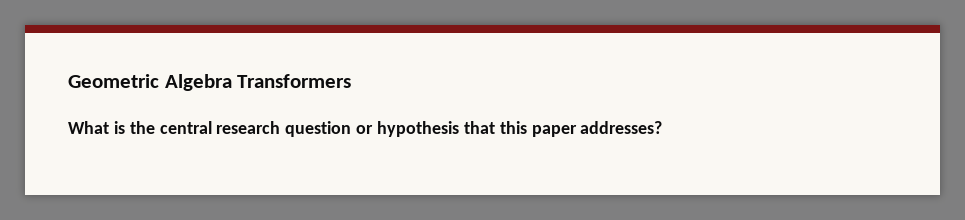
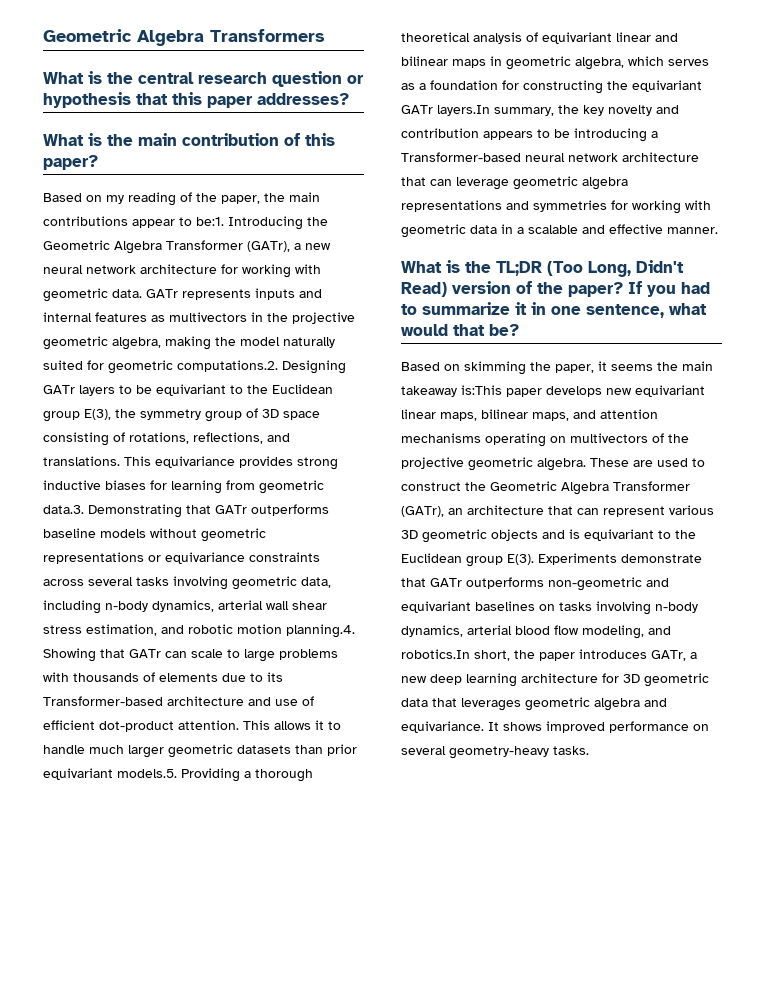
(663, 127) none -> [43,133,335,146] [43,155,98,170] [43,192,320,206] [43,216,328,230] [43,240,331,254] [43,264,321,278] [43,288,322,302] [43,312,355,324] [43,336,335,350] [43,360,346,374] [43,384,333,396] [43,408,320,422] [43,432,290,446] [43,456,338,470] [43,480,324,494] [43,504,329,518] [43,528,266,542] [43,552,320,564] [43,576,331,590] [43,600,327,614] [43,624,355,638] [43,648,338,662] [43,672,283,682] [43,696,314,706] [43,720,341,732] [43,744,357,758] [43,768,313,782] [401,32,678,44] [401,56,709,70] [401,80,702,94] [401,105,679,116] [401,128,658,142] [401,152,699,162] [401,176,628,190] [401,200,711,214] [401,224,718,238] [401,260,684,277] [401,281,710,297] [401,302,707,318] [401,324,519,336] [401,361,713,375] [401,385,705,397] [401,409,658,421] [401,433,689,447] [401,457,705,471] [401,481,690,495] [401,505,714,517] [401,529,696,543] [401,553,702,567] [401,577,669,591] [401,601,698,615] [401,625,671,639] [401,649,697,661] [401,673,709,687] [401,697,667,711] [401,721,709,733] [401,746,589,759] // What is the main contribution of this paper? // Based on my reading of the paper, the main contributions appear to be:1. Introducing the Geometric Algebra Transformer (GATr), a new neural network architecture for working with geometric data. GATr represents inputs and internal features as multivectors in the projective geometric algebra, making the model naturally suited for geometric computations.2. Designing GATr layers to be equivariant to the Euclidean group E(3), the symmetry group of 3D space consisting of rotations, reflections, and translations. This equivariance provides strong inductive biases for learning from geometric data.3. Demonstrating that GATr outperforms baseline models without geometric representations or equivariance constraints across several tasks involving geometric data, including n-body dynamics, arterial wall shear stress estimation, and robotic motion planning.4. Showing that GATr can scale to large problems with thousands of elements due to its Transformer-based architecture and use of efficient dot-product attention. This allows it to handle much larger geometric datasets than prior equivariant models.5. Providing a thorough theoretical analysis of equivariant linear and bilinear maps in geometric algebra, which serves as a foundation for constructing the equivariant GATr layers.In summary, the key novelty and contribution appears to be introducing a Transformer-based neural network architecture that can leverage geometric algebra representations and symmetries for working with geometric data in a scalable and effective manner. // What is the TL;DR (Too Long, Didn't Read) version of the paper? If you had to summarize it in one sentence, what would that be? // Based on skimming the paper, it seems the main takeaway is:This paper develops new equivariant linear maps, bilinear maps, and attention mechanisms operating on multivectors of the projective geometric algebra. These are used to construct the Geometric Algebra Transformer (GATr), an architecture that can represent various 3D geometric objects and is equivariant to the Euclidean group E(3). Experiments demonstrate that GATr outperforms non-geometric and equivariant baselines on tasks involving n-body dynamics, arterial blood flow modeling, and robotics.In short, the paper introduces GATr, a new deep learning architecture for 3D geometric data that leverages geometric algebra and equivariance. It shows improved performance on several geometry-heavy tasks.

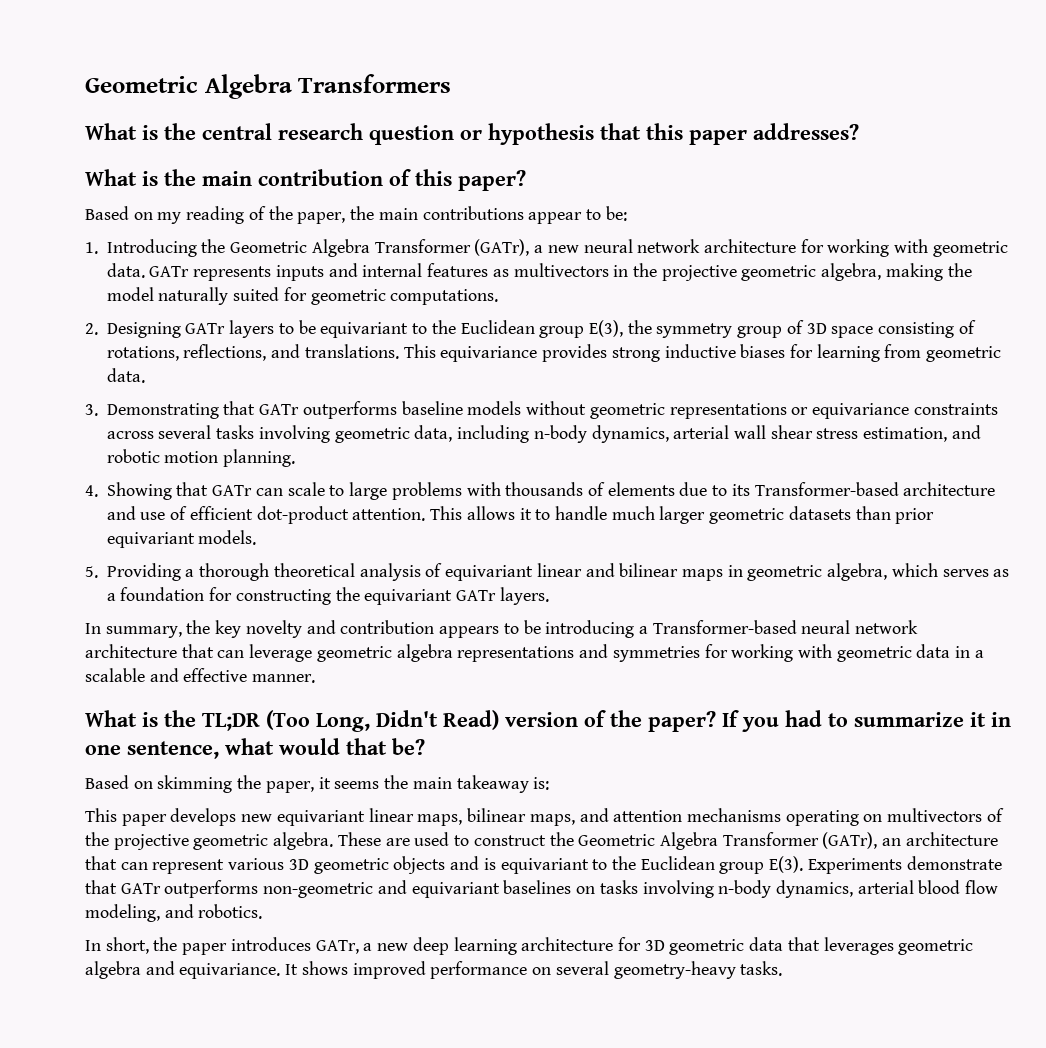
[196,217,224,226] be:1. -> [605,206,627,221] [85,242,98,254] be: // 1.
[177,360,278,372] computations.2. -> [390,289,499,305] [85,323,98,335] computations. // 2.
[43,505,84,514] data.3. -> [106,368,145,383] [85,404,98,416] data. // 3.
[286,624,355,638] planning.4. -> [223,449,296,467] [85,485,98,497] planning. // 4.
[117,769,177,778] models.5. -> [198,530,257,545] [85,566,98,578] models. // 5.
[437,105,490,116] layers.In -> [499,587,549,605] [85,623,101,634] layers. // In
[461,385,502,395] is:This -> [533,777,550,790] [85,808,117,822] is: // This
[401,649,470,659] robotics.In -> [198,904,263,919] [85,940,101,951] robotics. // In

